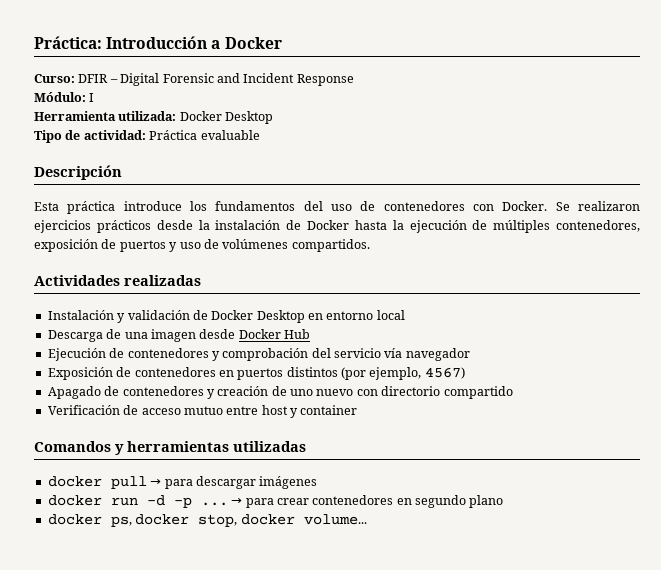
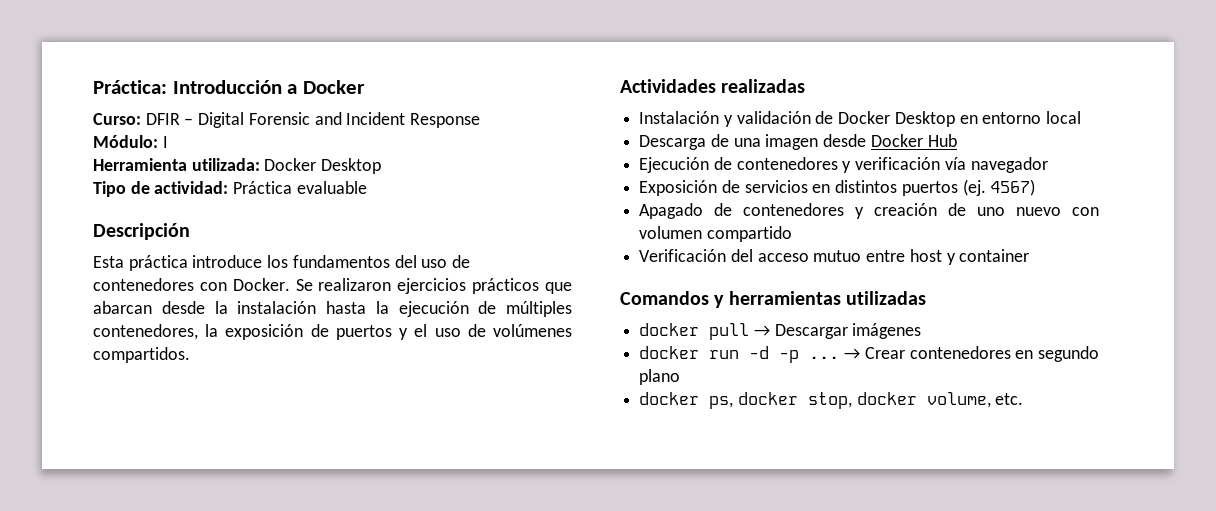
(151, 226) none -> [545,282,572,294] [93,301,152,314] que abarcan
[286,220,350,230] de Docker -> (317, 307) none
(640, 226) none -> [205,324,219,337] la
(178, 247) none -> [414,324,428,337] el
[222,348,381,361] comprobación del servicio -> [855,157,941,170] verificación
[134,367,422,380] contenedores en puertos distintos (por ejemplo, -> [744,179,986,196] servicios en distintos puertos (ej.
[381,386,441,396] directorio -> [639,226,703,239] volumen
[123,405,139,415] de -> [730,249,753,262] del
[164,476,256,489] para descargar -> [774,324,848,339] Descargar
[245,498,309,508] para crear -> [864,347,905,359] Crear
[303,514,367,525] volume... -> [926,392,1024,408] volume, etc.

